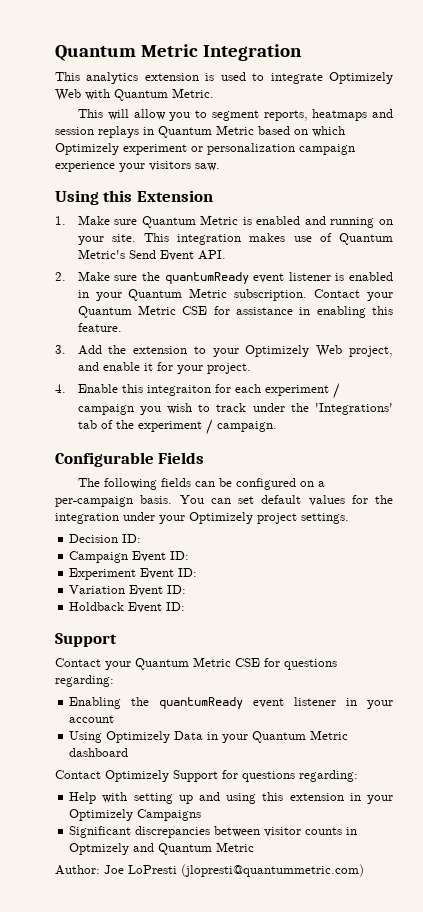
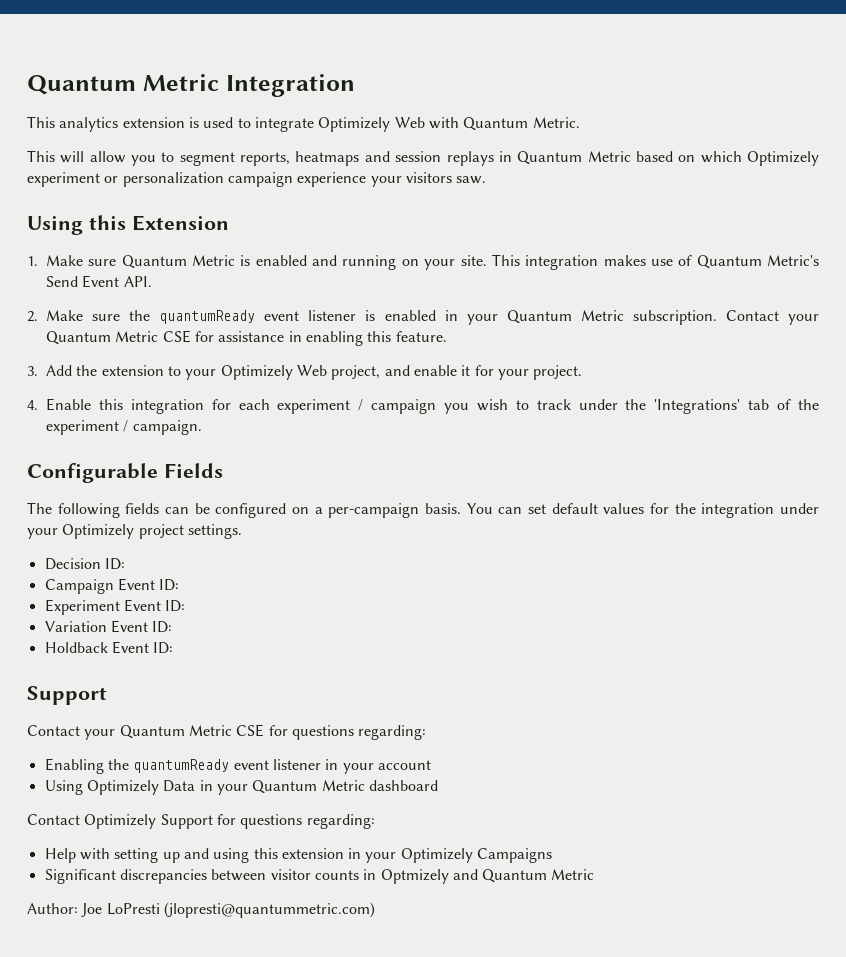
[146,385,211,396] integraiton -> [130,399,204,414] integration

